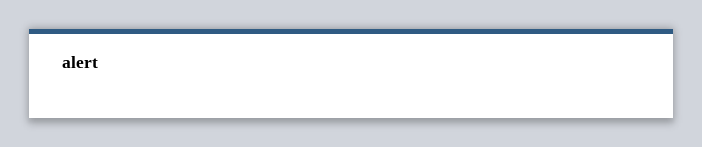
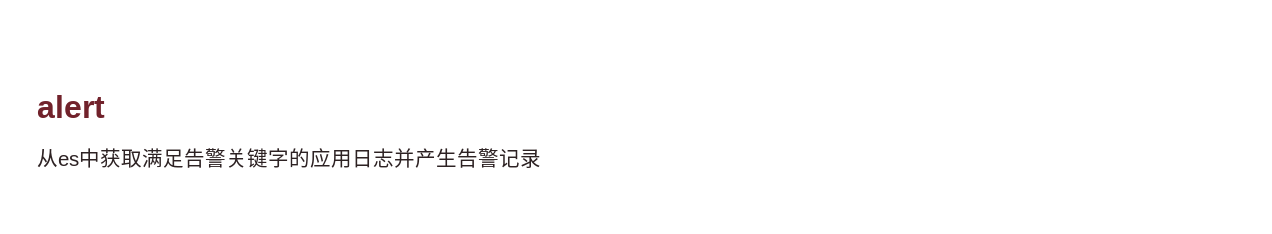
(98, 62) none -> [37,148,541,168] // 从es中获取满足告警关键字的应用日志并产生告警记录

